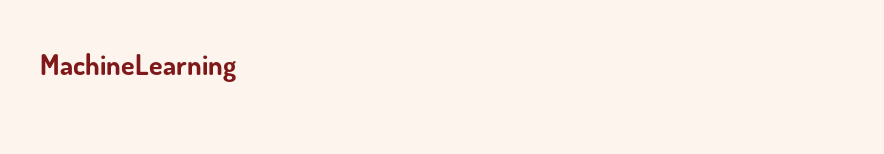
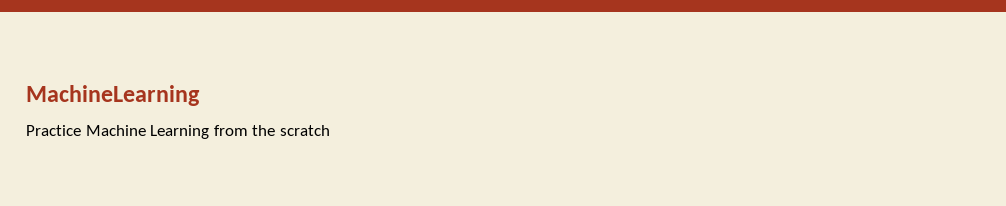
(236, 67) none -> [26,125,330,139] // Practice Machine Learning from the scratch

